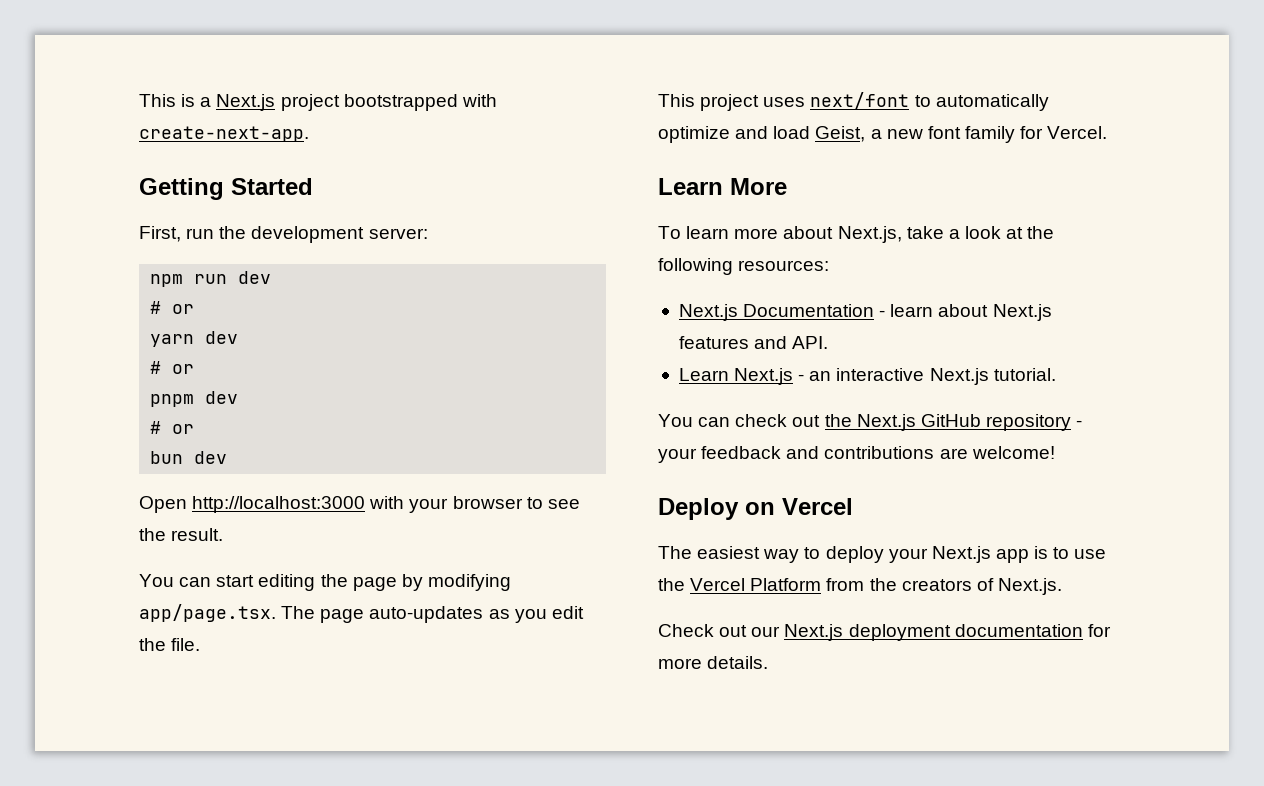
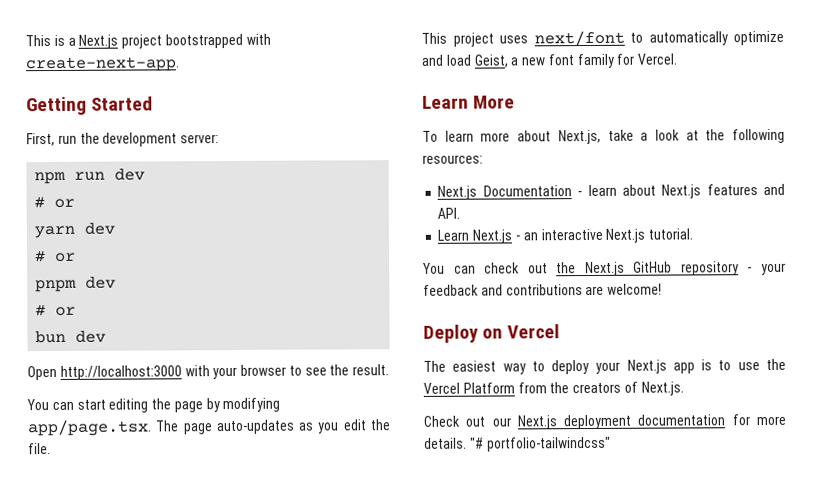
(769, 662) none -> [469,436,611,452] "# portfolio-tailwindcss"

